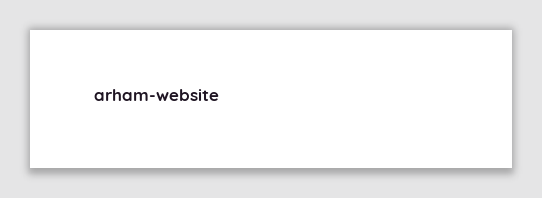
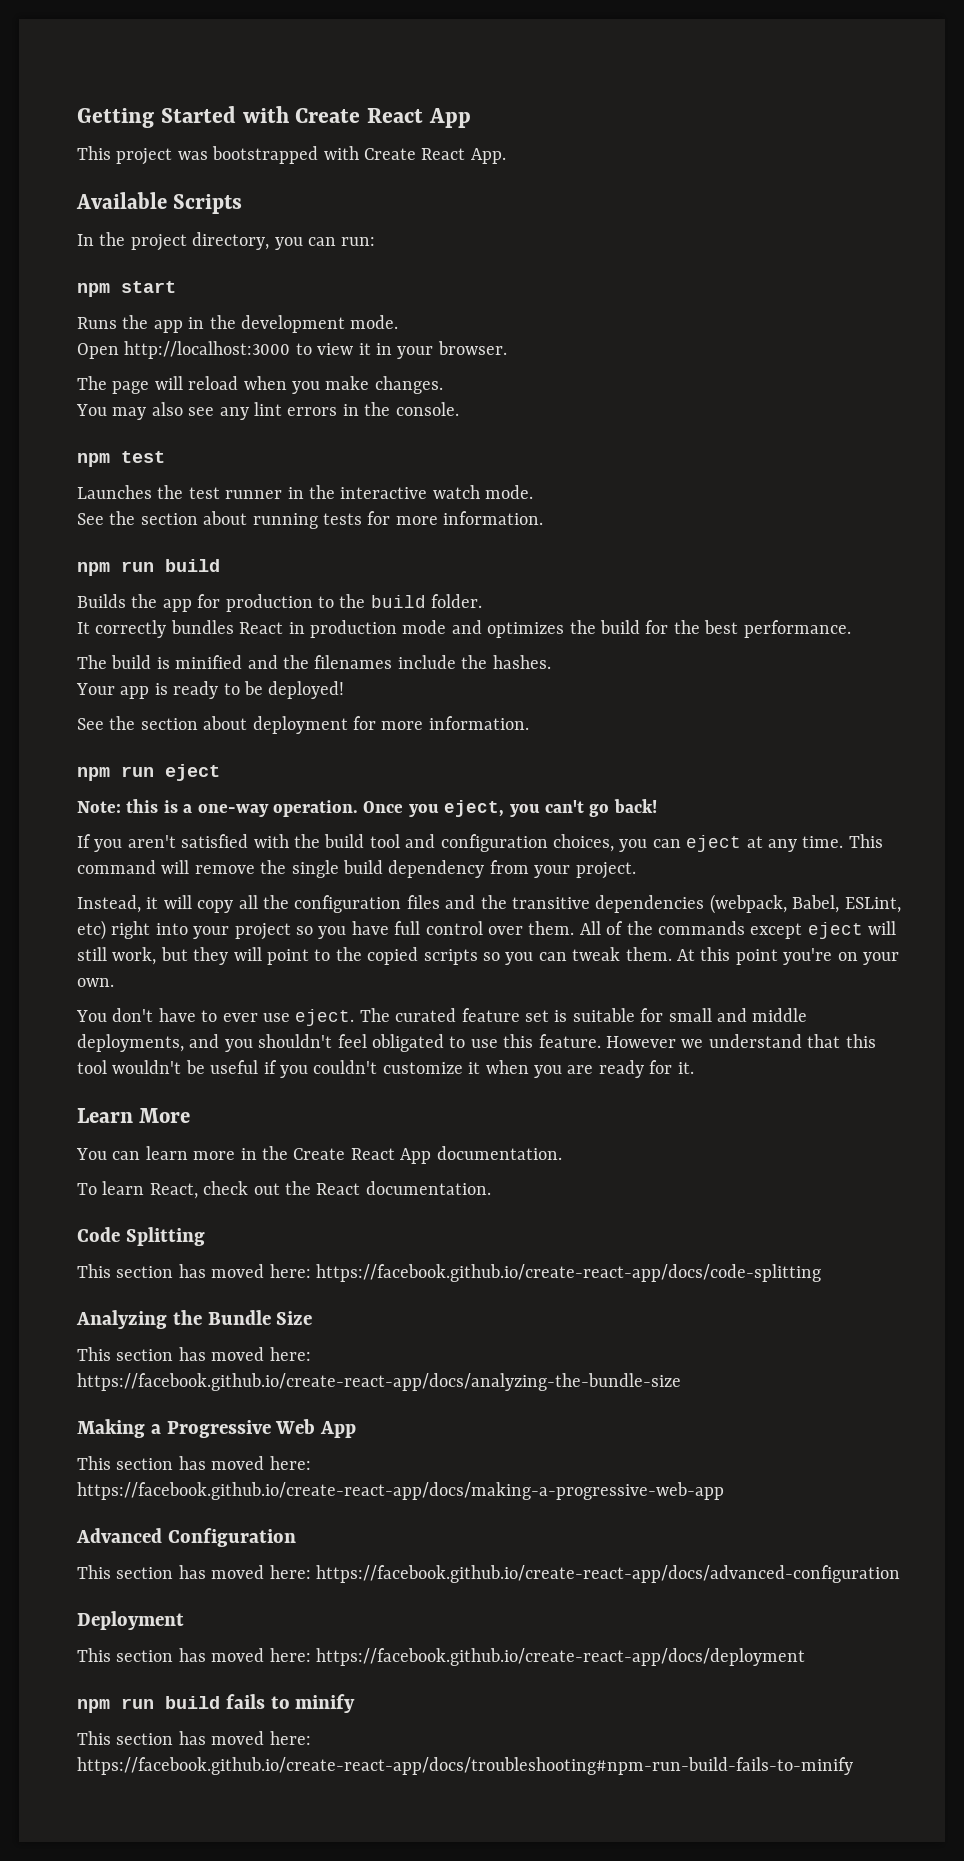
[94,89,219,101] arham-website -> [77,106,471,128] [77,146,506,165] [76,192,243,214] [77,232,376,251] [77,281,176,297] [77,315,399,333] [77,341,507,359] [77,376,443,394] [76,402,459,420] [77,451,165,467] [77,485,534,499] [77,511,544,529] [77,559,220,576] [77,594,483,612] [77,620,851,638] [77,655,551,669] [76,681,345,699] [77,716,529,734] [77,764,220,781] [77,799,657,817] [77,834,883,852] [77,860,636,879] [77,894,901,914] [77,920,897,940] [77,947,899,965] [77,978,114,987] [76,1008,808,1026] [77,1034,876,1052] [77,1060,694,1078] [77,1108,191,1123] [76,1146,562,1164] [77,1181,491,1199] [77,1227,205,1246] [77,1264,821,1282] [76,1310,313,1329] [77,1347,311,1361] [77,1373,681,1391] [77,1419,357,1438] [77,1456,311,1470] [77,1482,724,1500] [76,1528,296,1547] [77,1565,900,1583] [77,1611,184,1630] [77,1648,805,1666] [77,1694,356,1713] [77,1731,311,1745] [77,1757,853,1775] Getting Started with Create React App // This project was bootstrapped with Create React App. // Available Scripts // In the project directory, you can run: // npm start // Runs the app in the development mode. // Open http://localhost:3000 to view it in your browser. // The page will reload when you make changes. // You may also see any lint errors in the console. // npm test // Launches the test runner in the interactive watch mode. // See the section about running tests for more information. // npm run build // Builds the app for production to the build folder. // It correctly bundles React in production mode and optimizes the build for the best performance. // The build is minified and the filenames include the hashes. // Your app is ready to be deployed! // See the section about deployment for more information. // npm run eject // Note: this is a one-way operation. Once you eject, you can't go back! // If you aren't satisfied with the build tool and configuration choices, you can eject at any time. This command will remove the single build dependency from your project. // Instead, it will copy all the configuration files and the transitive dependencies (webpack, Babel, ESLint, etc) right into your project so you have full control over them. All of the commands except eject will still work, but they will point to the copied scripts so you can tweak them. At this point you're on your own. // You don't have to ever use eject. The curated feature set is suitable for small and middle deployments, and you shouldn't feel obligated to use this feature. However we understand that this tool wouldn't be useful if you couldn't customize it when you are ready for it. // Learn More // You can learn more in the Create React App documentation. // To learn React, check out the React documentation. // Code Splitting // This section has moved here: https://facebook.github.io/create-react-app/docs/code-splitting // Analyzing the Bundle Size // This section has moved here: https://facebook.github.io/create-react-app/docs/analyzing-the-bundle-size // Making a Progressive Web App // This section has moved here: https://facebook.github.io/create-react-app/docs/making-a-progressive-web-app // Advanced Configuration // This section has moved here: https://facebook.github.io/create-react-app/docs/advanced-configuration // Deployment // This section has moved here: https://facebook.github.io/create-react-app/docs/deployment // npm run build fails to minify // This section has moved here: https://facebook.github.io/create-react-app/docs/troubleshooting#npm-run-build-fails-to-minify

